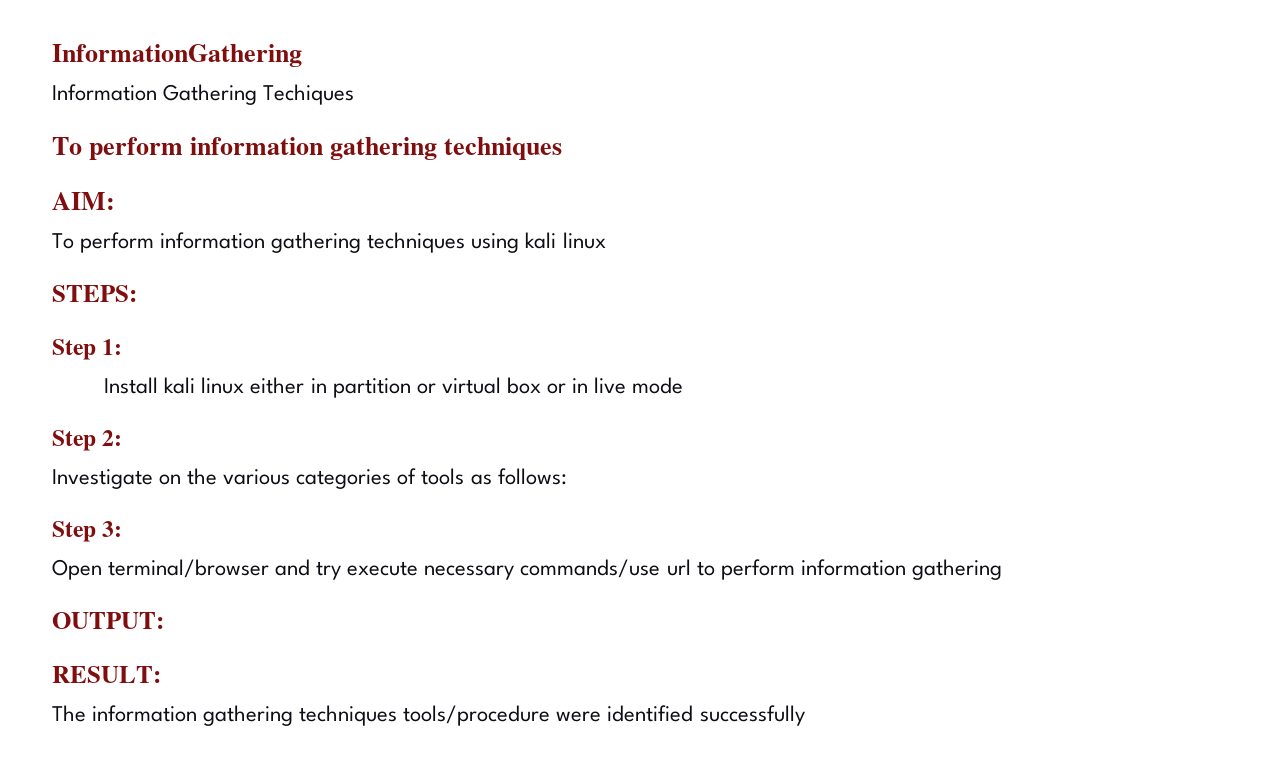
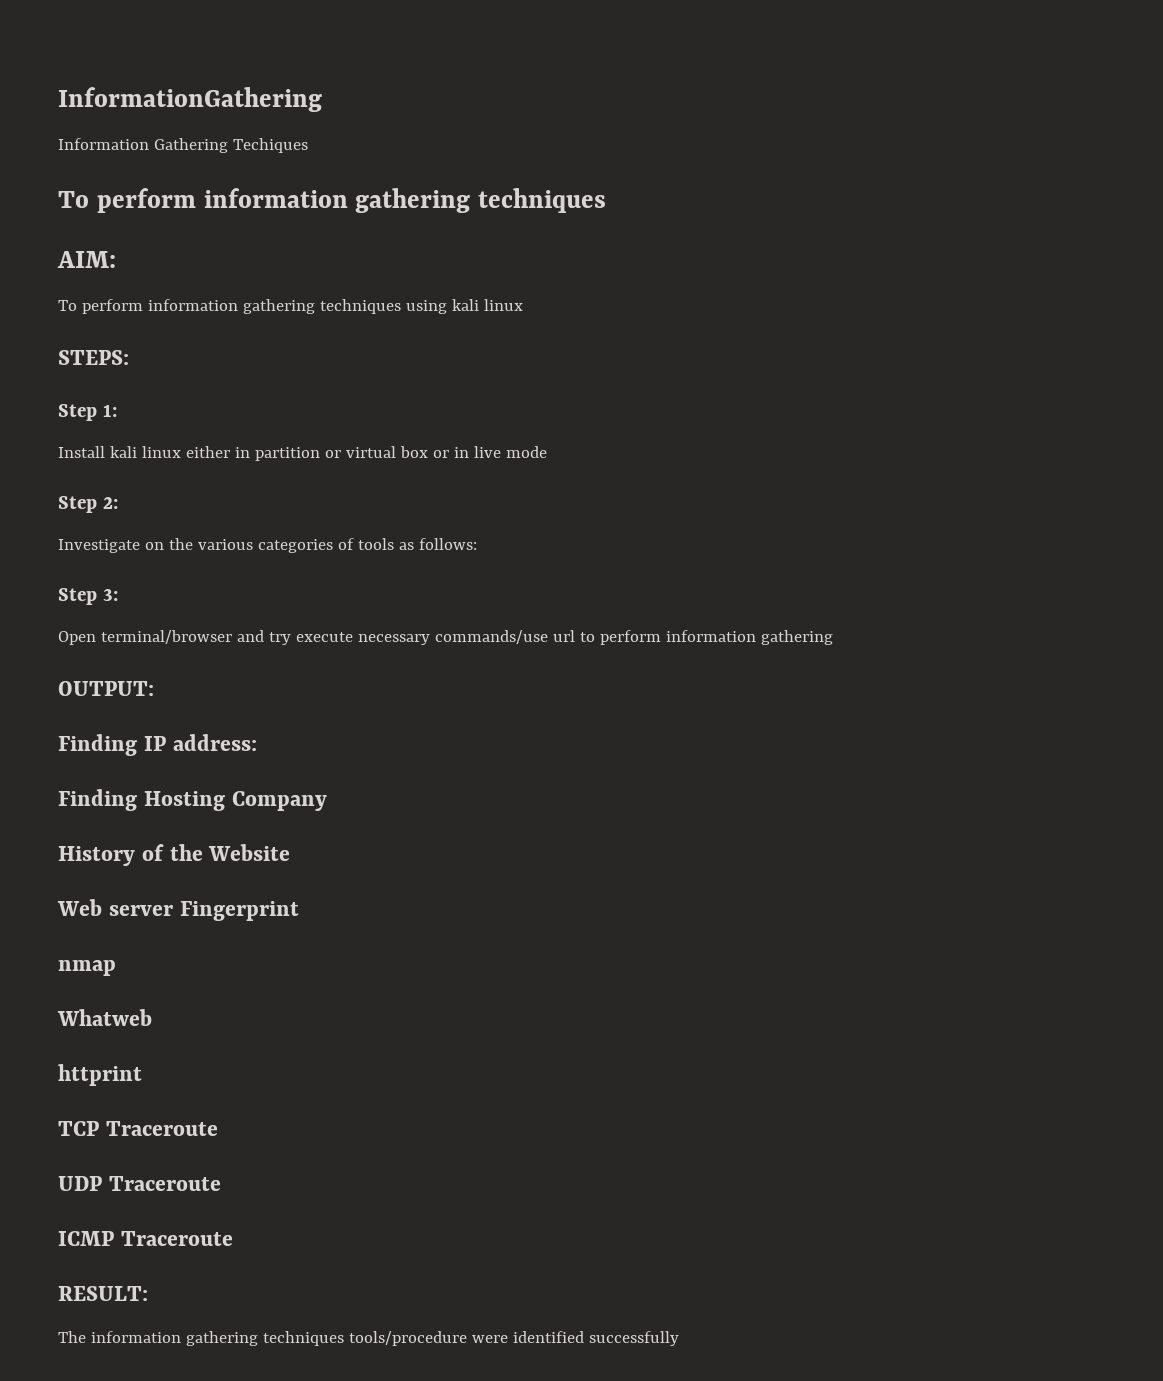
(164, 620) none -> [58,734,257,756] [58,789,327,811] [58,844,291,866] [57,899,299,921] [58,960,116,976] [57,1009,152,1026] [58,1064,142,1086] [58,1121,218,1136] [58,1176,221,1191] [58,1231,233,1246] // Finding IP address: // Finding Hosting Company // History of the Website // Web server Fingerprint // nmap // Whatweb // httprint // TCP Traceroute // UDP Traceroute // ICMP Traceroute

